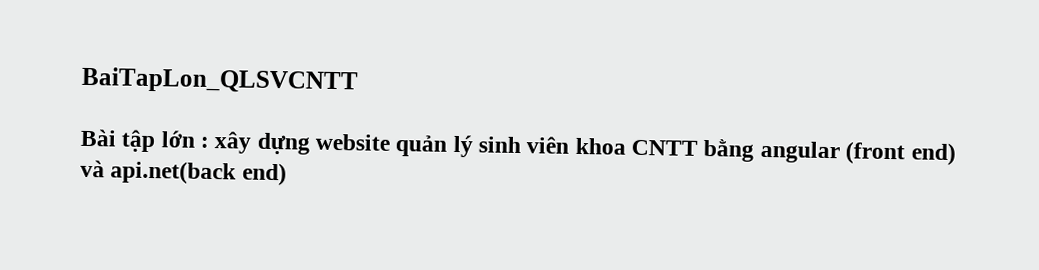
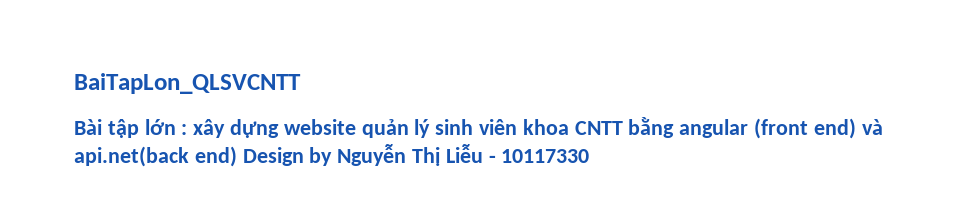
(287, 174) none -> [242,144,590,166] Design by Nguyễn Thị Liễu - 10117330

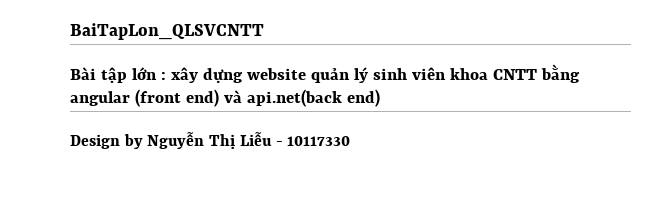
(237, 156) none -> (380, 98) //

